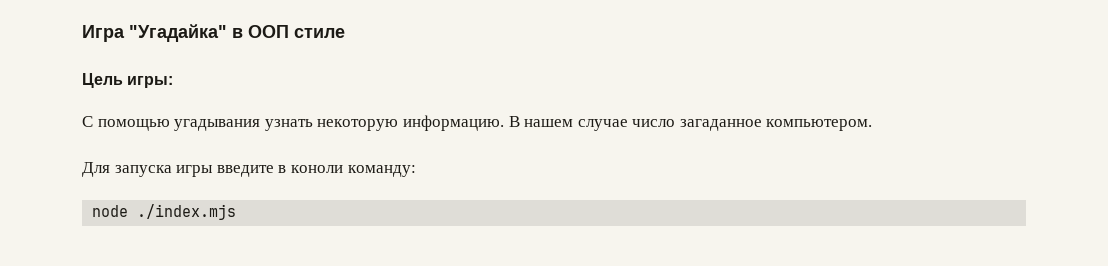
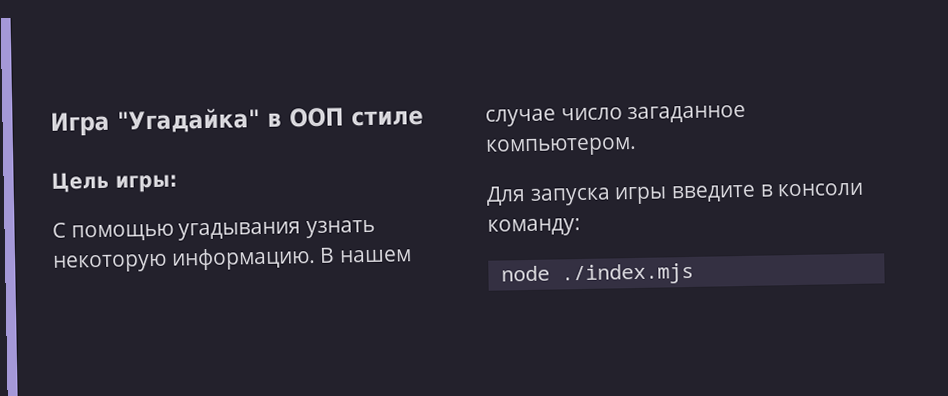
[290,165,343,173] коноли -> [777,182,865,197] конcоли

